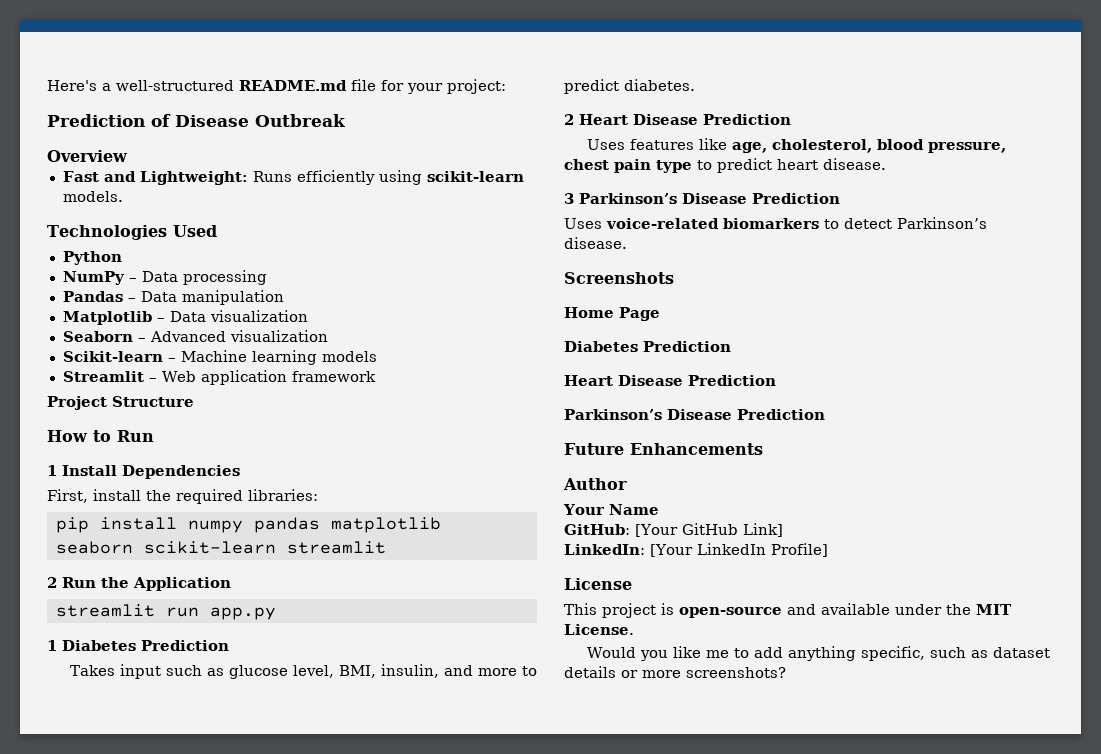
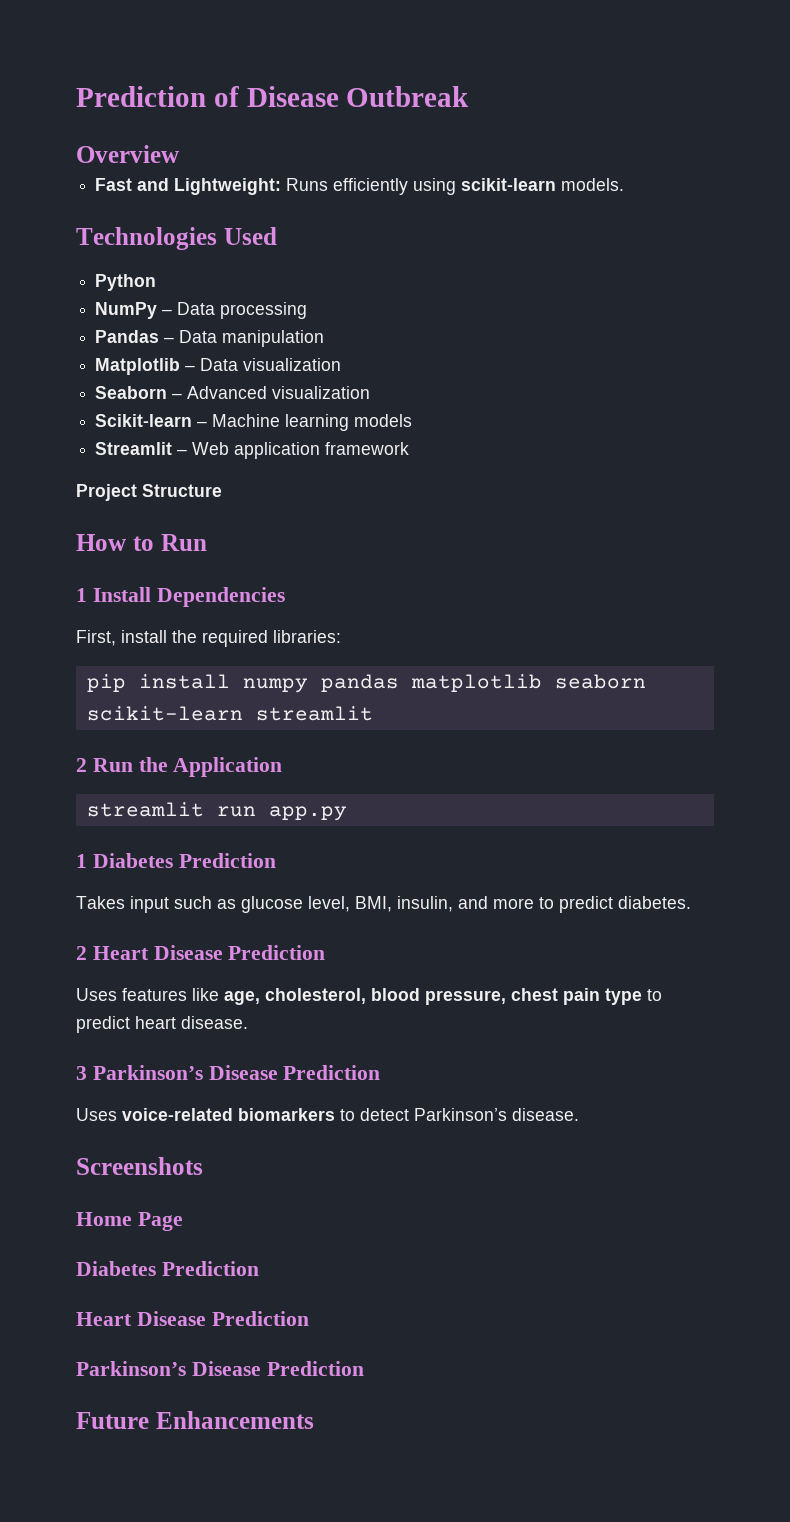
[47,79,506,94] Here's a well-structured README.md file for your project: // -> (76, 96) none
[563,478,627,490] [563,504,659,515] [564,523,783,537] [564,543,828,557] [564,578,632,590] [564,603,1012,618] [564,624,634,635] [586,646,1050,661] [564,666,786,678] // Author // Your Name // GitHub: [Your GitHub Link] // LinkedIn: [Your LinkedIn Profile] // License // This project is open-source and available under the MIT License. // Would you like me to add anything specific, such as dataset details or more screenshots? -> (314, 1420) none

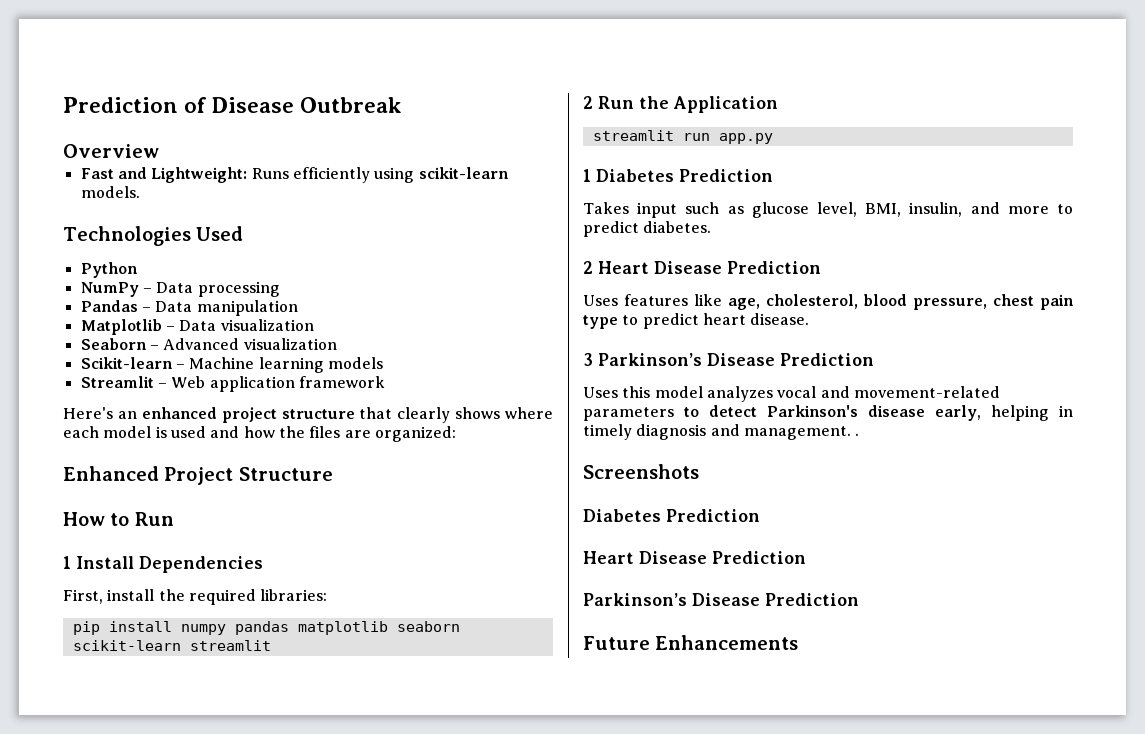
(410, 448) none -> [63,407,553,423] [63,426,456,442] [63,466,159,481] Here's an enhanced project structure that clearly shows where each model is used and how the files are organized: // Enhanced
[122,1108,579,1121] voice-related biomarkers to detect Parkinson’s disease. -> [622,386,1000,402] [583,405,1073,421] [583,424,860,440] this model analyzes vocal and movement-related parameters to detect Parkinson's disease early, helping in timely diagnosis and management. .
[76,1212,183,1231] // Home Page -> (699, 471) none

